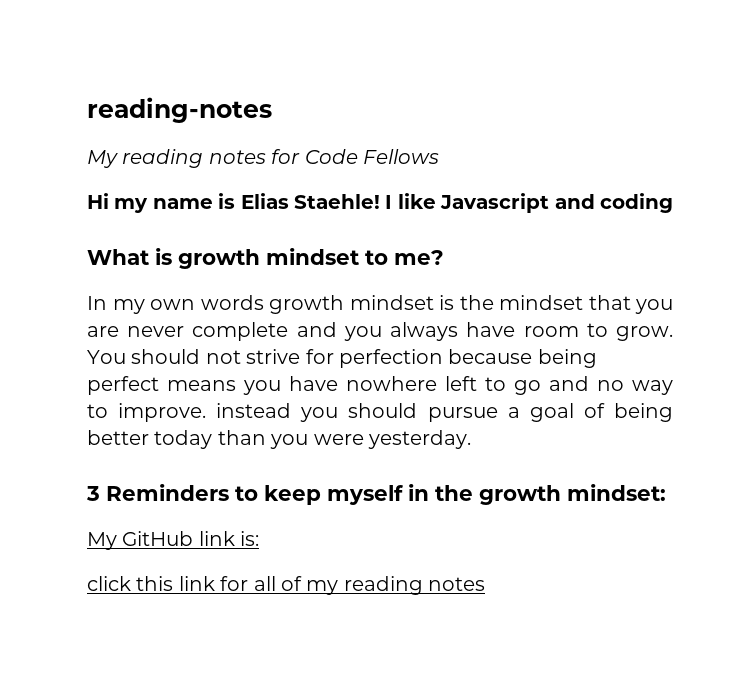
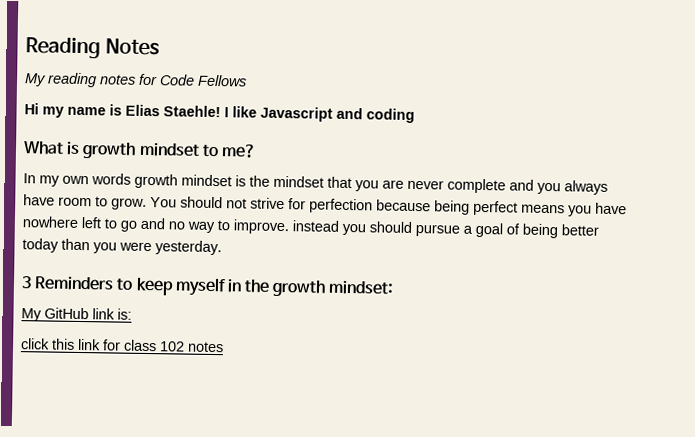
[87,97,272,123] reading-notes -> [25,37,161,59] Reading Notes
[253,576,423,595] all of my reading -> [123,339,185,352] class 102

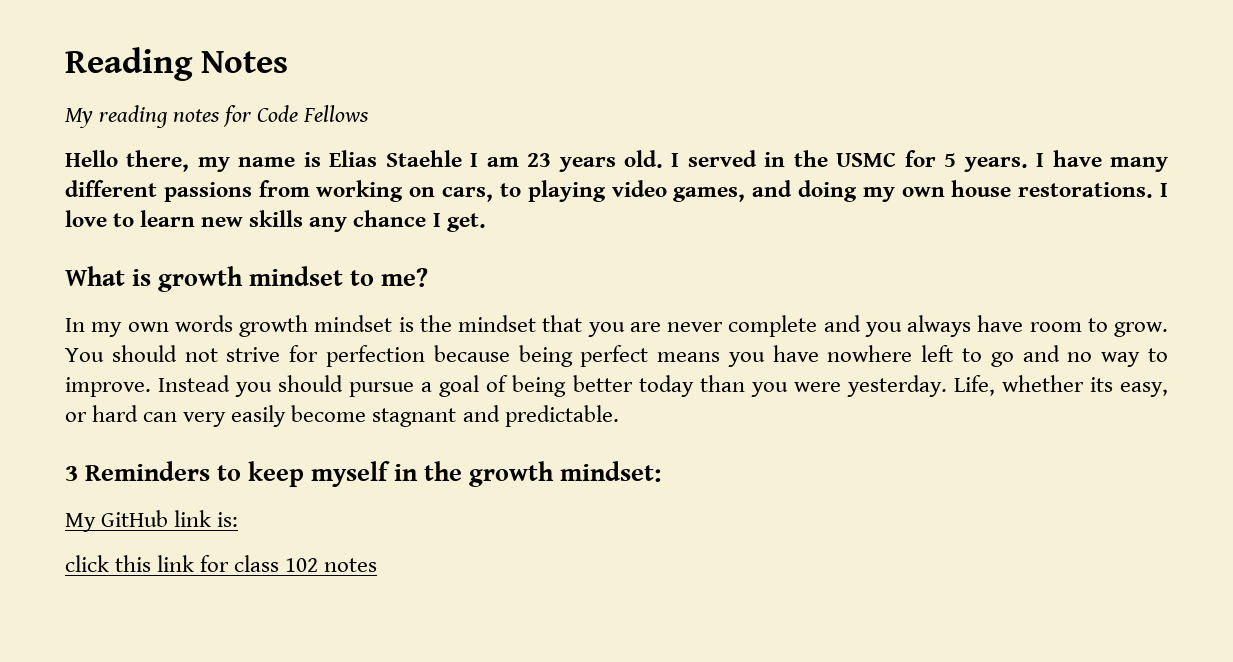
[24,103,39,115] Hi -> [65,150,190,172] Hello there,
[163,105,415,123] Staehle! I like Javascript and coding -> [385,150,1169,172] [65,180,1168,202] [65,210,486,232] Staehle I am 23 years old. I served in the USMC for 5 years. I have many different passions from working on cars, to playing video games, and doing my own house restorations. I love to learn new skills any chance I get.
[292,220,339,232] instead -> [158,375,231,392] Instead
(222, 248) none -> [953,375,1168,397] [65,405,619,427] Life, whether its easy, or hard can very easily become stagnant and predictable.

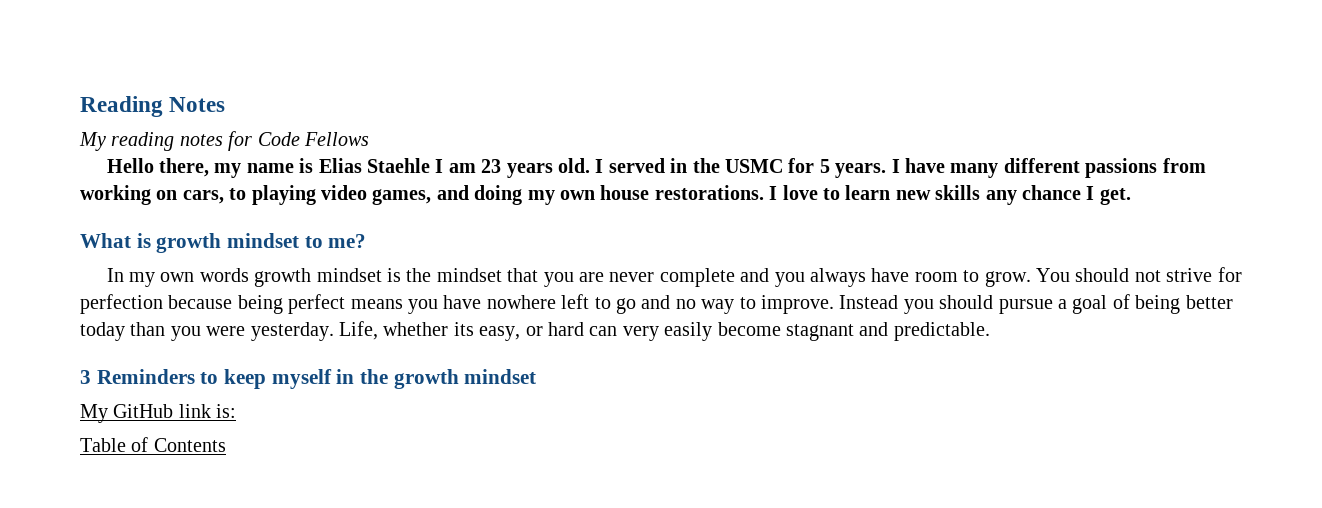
[560,461,662,482] mindset: -> [464,369,537,384] mindset
[65,555,378,572] click this link for class 102 notes -> [80,437,226,452] Table of Contents

